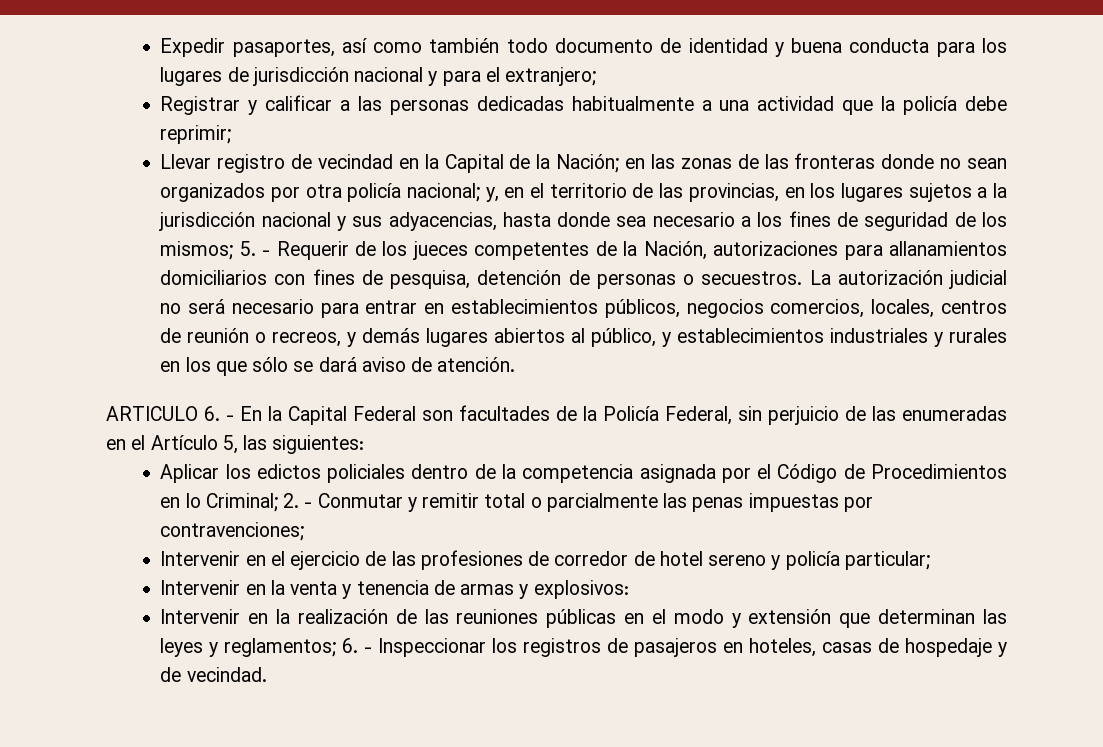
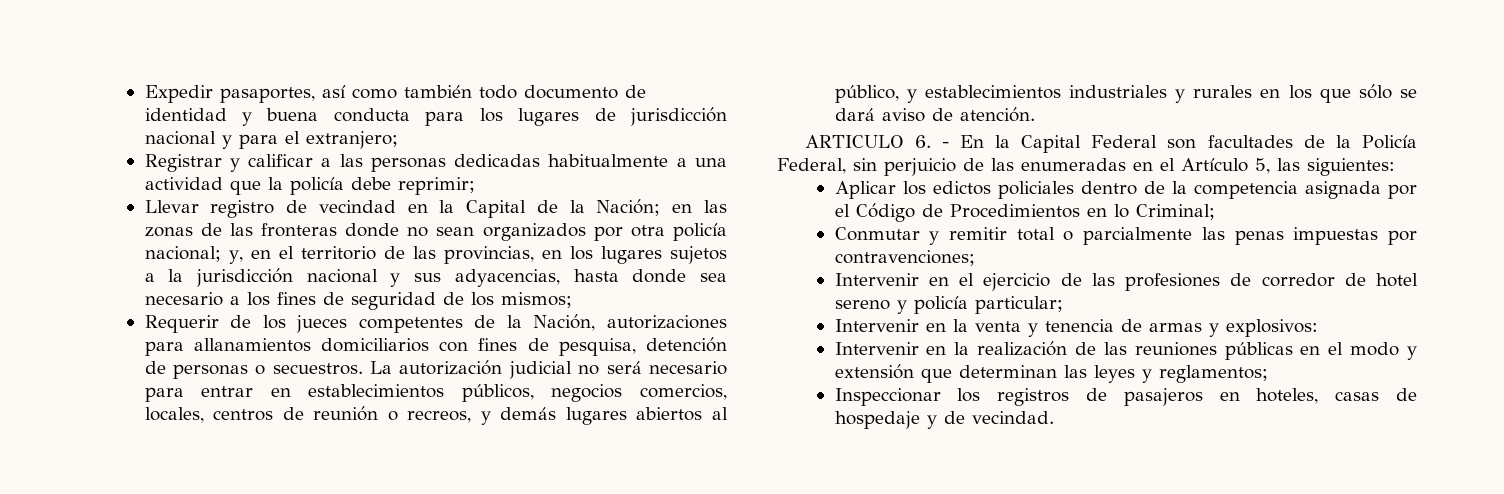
[239,241,271,256] 5. - -> (572, 300) //
[283,493,313,508] 2. - -> (1215, 212) //
[342,638,373,653] 6. - -> (1268, 374) //

